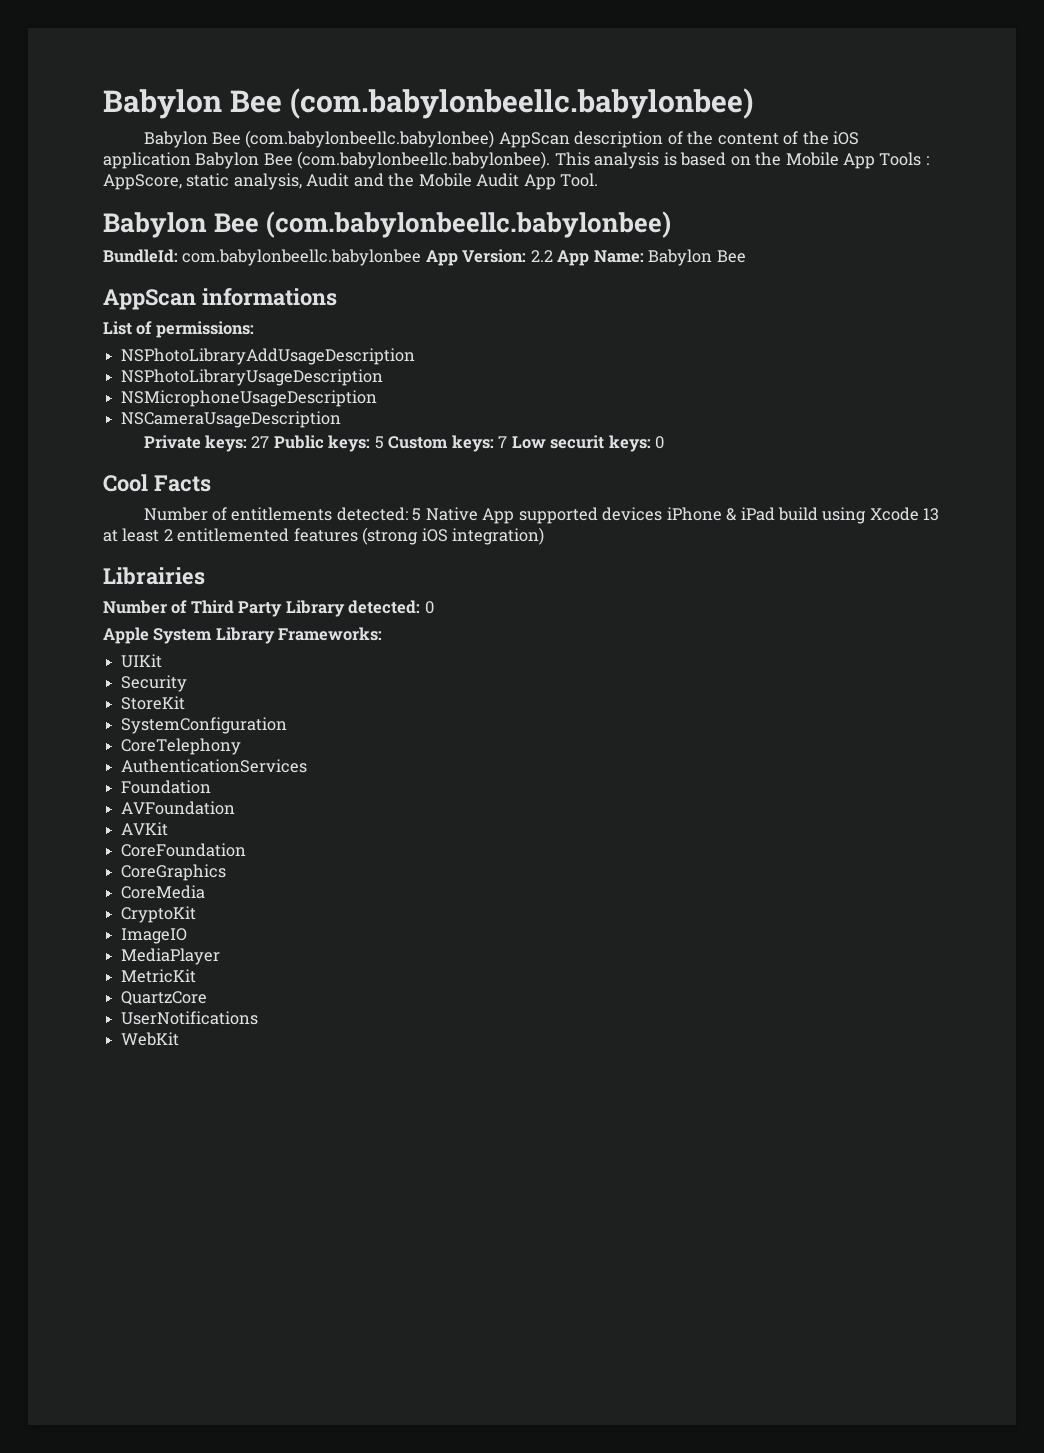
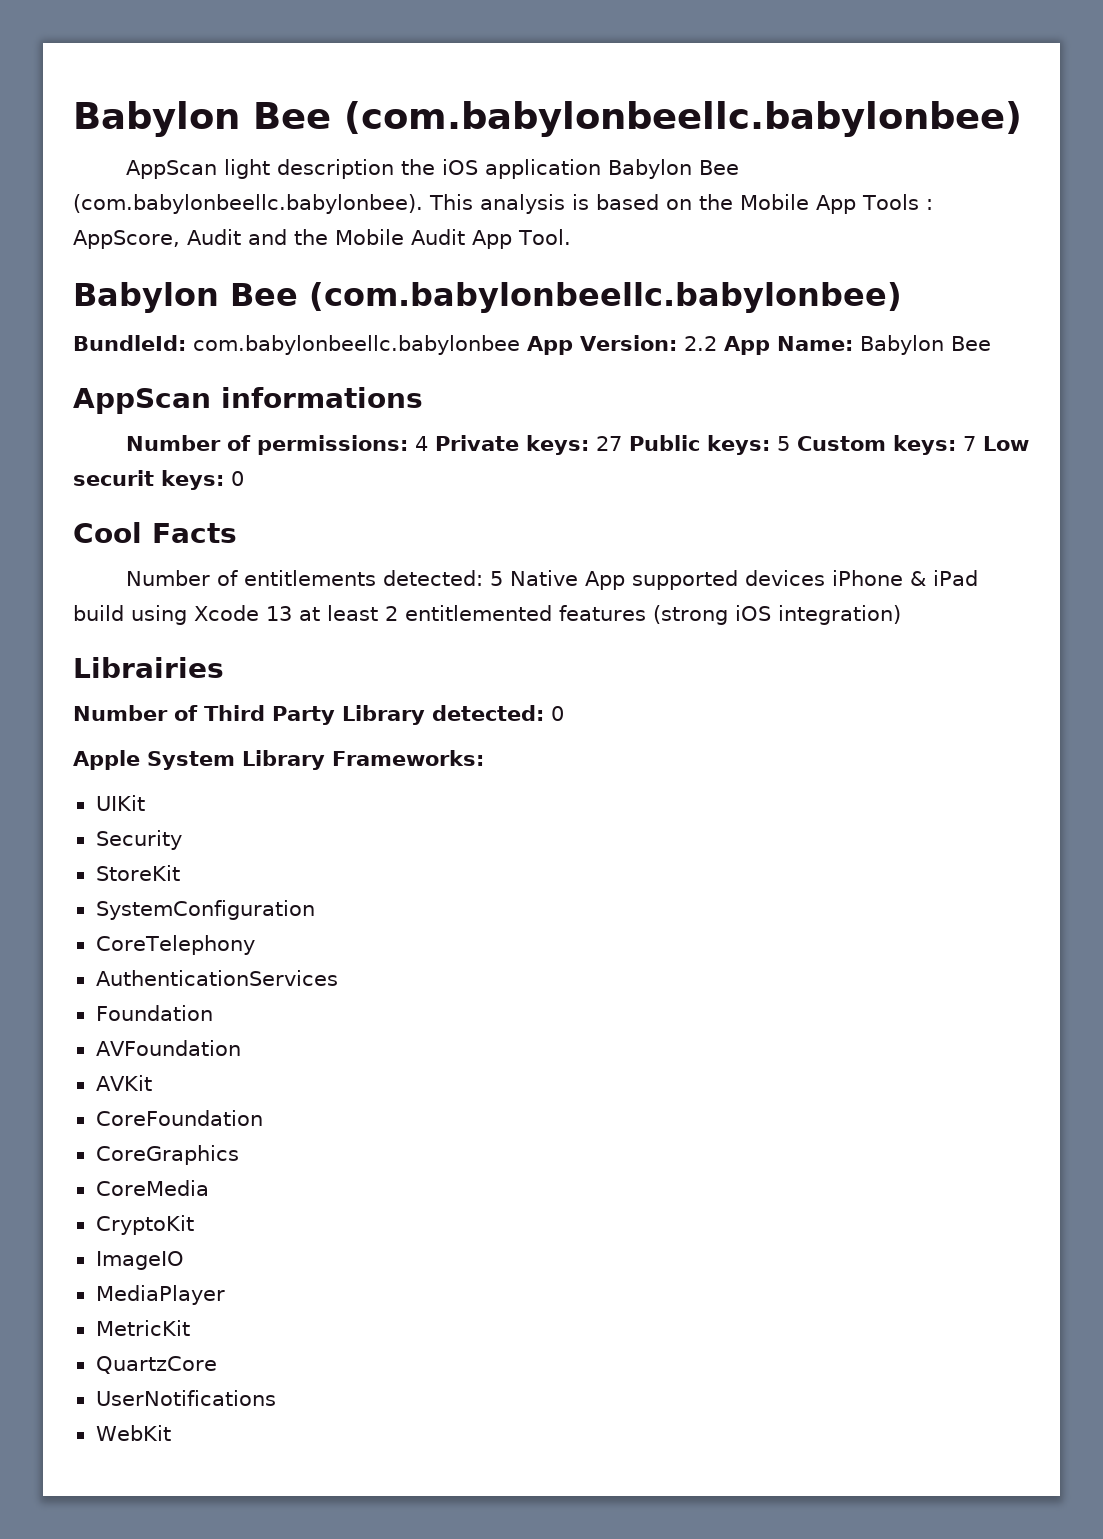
[103,88,754,119] [143,130,799,148] Babylon Bee (com.babylonbeellc.babylonbee) // Babylon Bee (com.babylonbeellc.babylonbee) AppScan description of the content of -> [73,101,1022,137] [125,159,394,179] Babylon Bee (com.babylonbeellc.babylonbee) // AppScan light description
[186,173,302,190] static analysis, -> (180, 239) none
[103,321,132,335] List -> [125,435,221,451] Number
[121,348,416,365] [121,369,384,386] [121,390,378,407] [121,411,342,428] // NSPhotoLibraryAddUsageDescription // NSPhotoLibraryUsageDescription // NSMicrophoneUsageDescription // NSCameraUsageDescription // -> [414,436,428,451] 4

